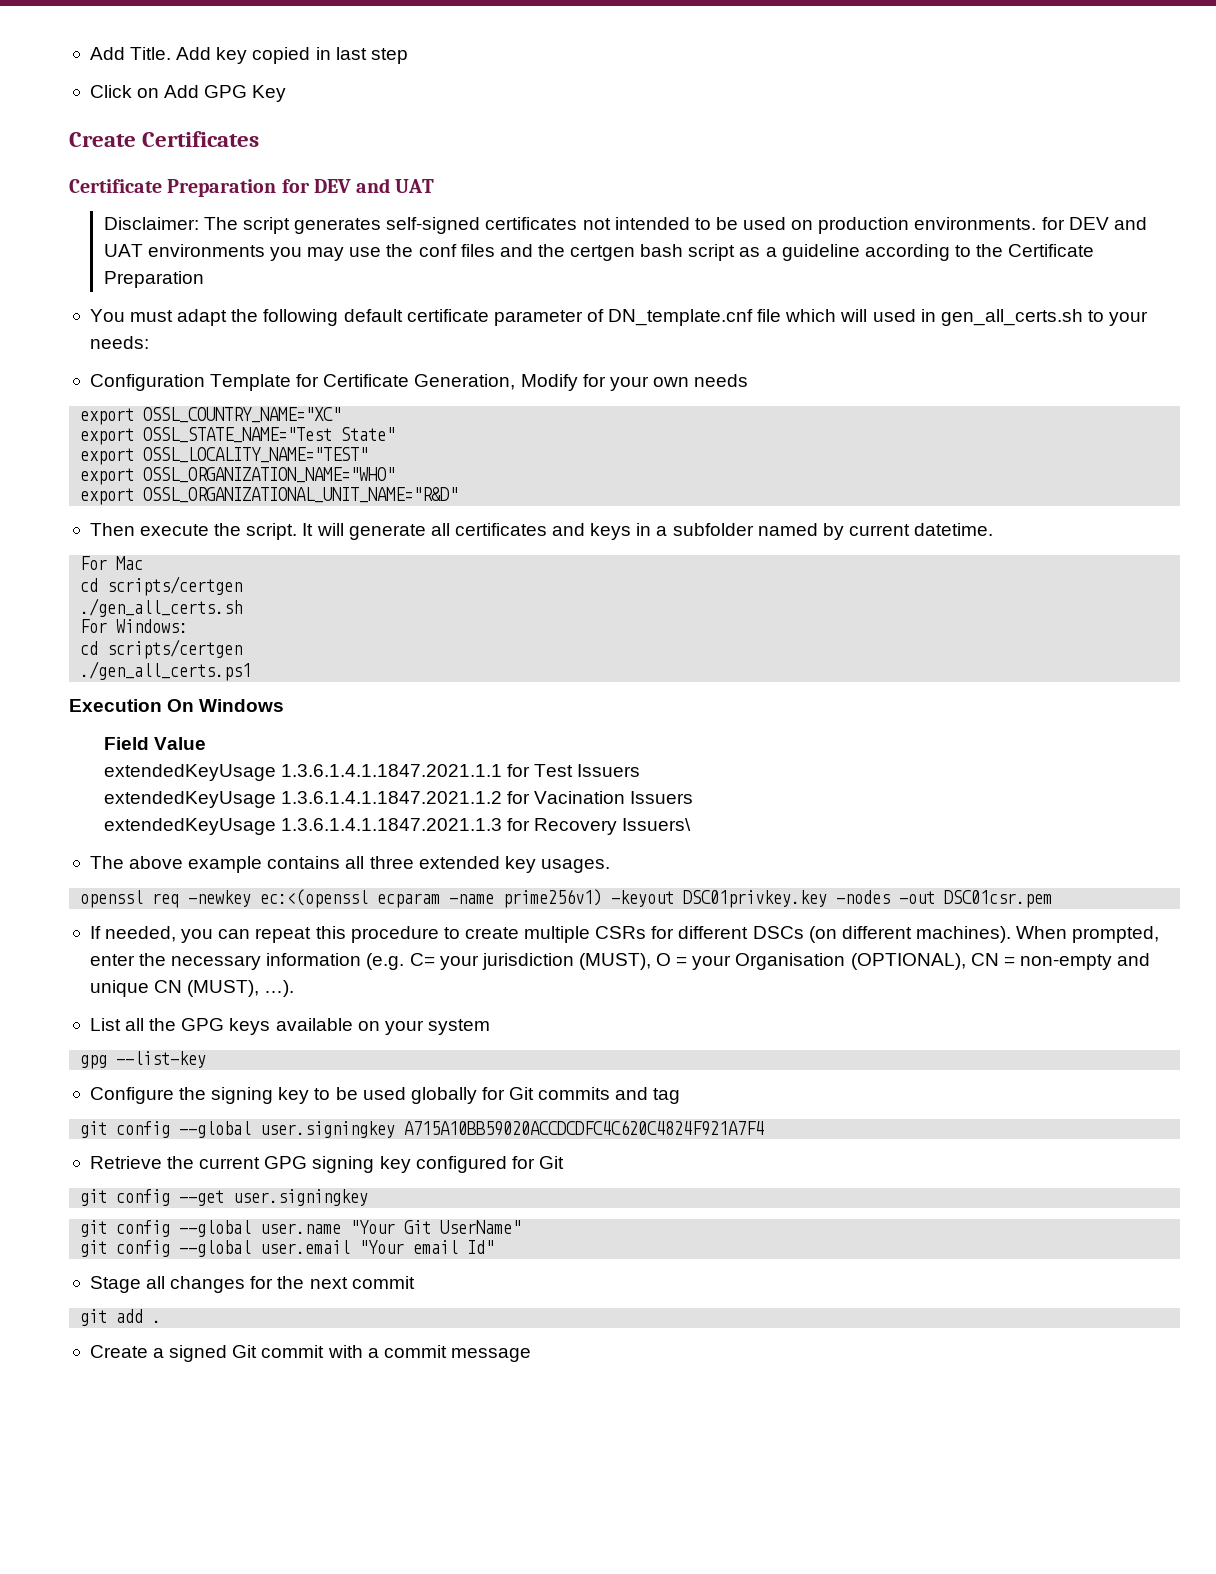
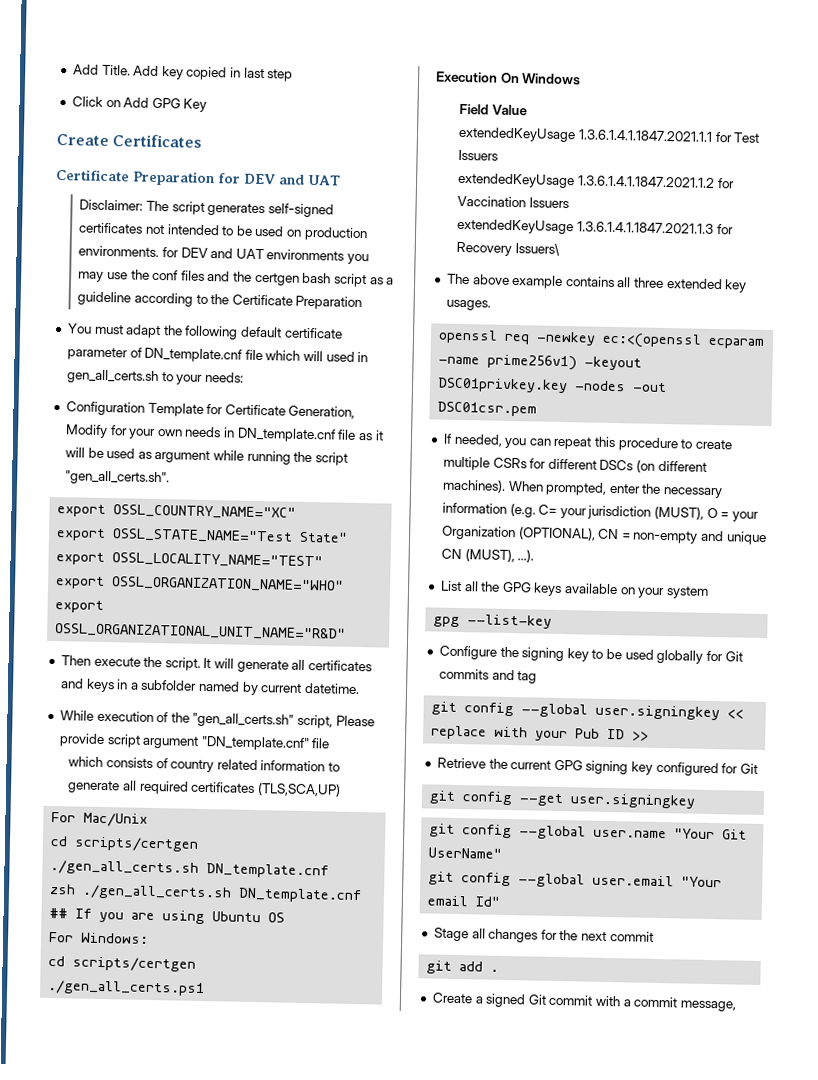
(749, 380) none -> [223,427,384,443] [64,447,349,466] [64,470,170,486] in DN_template.cnf file as it will be used as argument while running the script "gen_all_certs.sh".
[80,556,144,570] // For Mac -> [59,710,375,729] [58,733,331,752] [68,756,341,773] [67,780,341,797] [51,812,149,827] // While execution of the "gen_all_certs.sh" script, Please provide script argument "DN_template.cnf" file // which consists of country related information to generate all required certificates (TLS,SCA,UP) // For Mac/Unix
(243, 607) none -> [206,863,330,879] [49,883,363,904] [49,907,286,925] DN_template.cnf // zsh ./gen_all_certs.sh DN_template.cnf ## If you are using Ubuntu OS
[534,791,626,804] Vacination -> [457,195,527,208] Vaccination
[735,953,846,970] Organisation -> [441,525,516,541] Organization
[404,1120,765,1136] A715A10BB59020ACCDCDFC4C620C4824F921A7F4 -> [727,709,745,719] [431,725,650,742] << replace with your Pub ID >>
[450,1348,531,1362] message -> [680,1000,737,1012] message,

